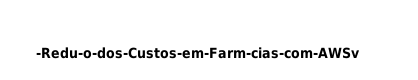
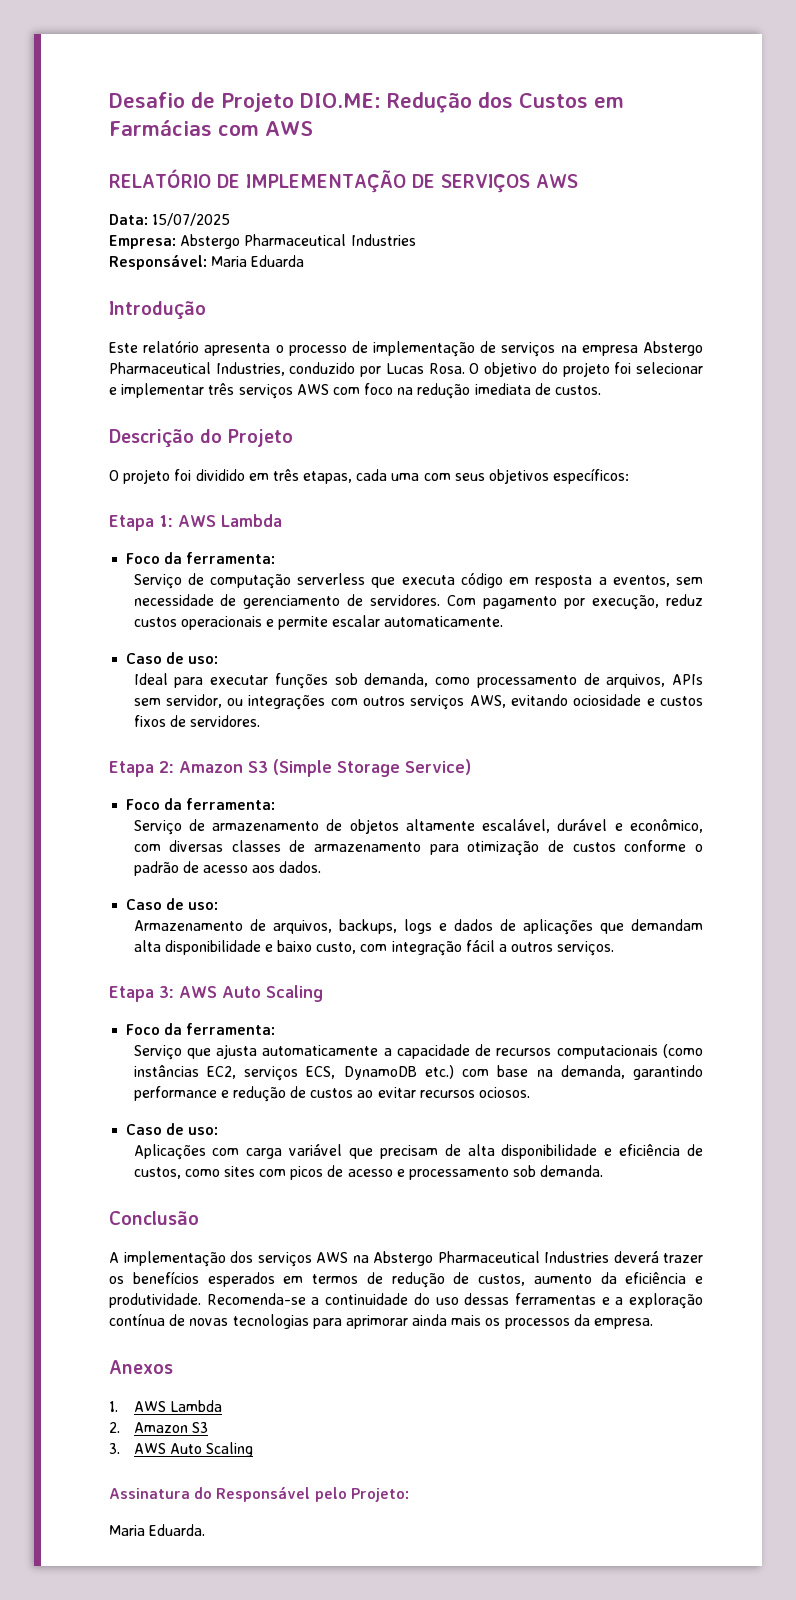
[36,47,360,59] -Redu-o-dos-Custos-em-Farm-cias-com-AWSv -> [109,92,624,113] [109,120,313,136] [109,169,578,193] [109,213,231,226] [109,234,416,249] [109,254,305,270] [109,301,206,319] [109,340,703,357] [109,362,704,377] [109,383,602,399] [109,429,293,447] [109,468,630,484] [109,514,282,531] [126,552,276,564] [133,572,704,589] [133,594,703,610] [133,615,504,630] [126,652,219,664] [133,673,703,689] [133,694,703,710] [133,715,260,727] [109,759,471,777] [126,798,276,810] [133,819,704,835] [133,840,704,856] [133,861,322,876] [126,898,219,910] [133,919,703,935] [133,940,615,956] [109,985,323,1002] [126,1023,276,1035] [133,1044,704,1060] [133,1065,703,1081] [133,1086,531,1102] [126,1123,219,1135] [133,1144,704,1160] [133,1165,604,1180] [109,1211,199,1225] [109,1251,703,1267] [109,1271,703,1288] [109,1293,703,1309] [109,1313,654,1329] [109,1360,173,1374] [109,1400,222,1412] [109,1422,208,1433] [109,1442,253,1457] [109,1486,409,1502] [109,1524,206,1536] Desafio de Projeto DIO.ME: Redução dos Custos em Farmácias com AWS // RELATÓRIO DE IMPLEMENTAÇÃO DE SERVIÇOS AWS // Data: 15/07/2025 // Empresa: Abstergo Pharmaceutical Industries // Responsável: Maria Eduarda // Introdução // Este relatório apresenta o processo de implementação de serviços na empresa Abstergo Pharmaceutical Industries, conduzido por Lucas Rosa. O objetivo do projeto foi selecionar e implementar três serviços AWS com foco na redução imediata de custos. // Descrição do Projeto // O projeto foi dividido em três etapas, cada uma com seus objetivos específicos: // Etapa 1: AWS Lambda // Foco da ferramenta: // Serviço de computação serverless que executa código em resposta a eventos, sem necessidade de gerenciamento de servidores. Com pagamento por execução, reduz custos operacionais e permite escalar automaticamente. // Caso de uso: // Ideal para executar funções sob demanda, como processamento de arquivos, APIs sem servidor, ou integrações com outros serviços AWS, evitando ociosidade e custos fixos de servidores. // Etapa 2: Amazon S3 (Simple Storage Service) // Foco da ferramenta: // Serviço de armazenamento de objetos altamente escalável, durável e econômico, com diversas classes de armazenamento para otimização de custos conforme o padrão de acesso aos dados. // Caso de uso: // Armazenamento de arquivos, backups, logs e dados de aplicações que demandam alta disponibilidade e baixo custo, com integração fácil a outros serviços. // Etapa 3: AWS Auto Scaling // Foco da ferramenta: // Serviço que ajusta automaticamente a capacidade de recursos computacionais (como instâncias EC2, serviços ECS, DynamoDB etc.) com base na demanda, garantindo performance e redução de custos ao evitar recursos ociosos. // Caso de uso: // Aplicações com carga variável que precisam de alta disponibilidade e eficiência de custos, como sites com picos de acesso e processamento sob demanda. // Conclusão // A implementação dos serviços AWS na Abstergo Pharmaceutical Industries deverá trazer os benefícios esperados em termos de redução de custos, aumento da eficiência e produtividade. Recomenda-se a continuidade do uso dessas ferramentas e a exploração contínua de novas tecnologias para aprimorar ainda mais os processos da empresa. // Anexos // 1. AWS Lambda // 2. Amazon S3 // 3. AWS Auto Scaling // Assinatura do Responsável pelo Projeto: // Maria Eduarda.

